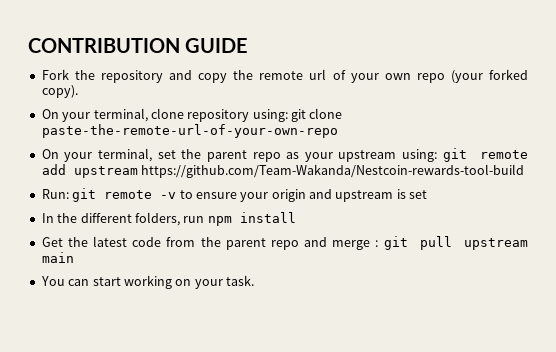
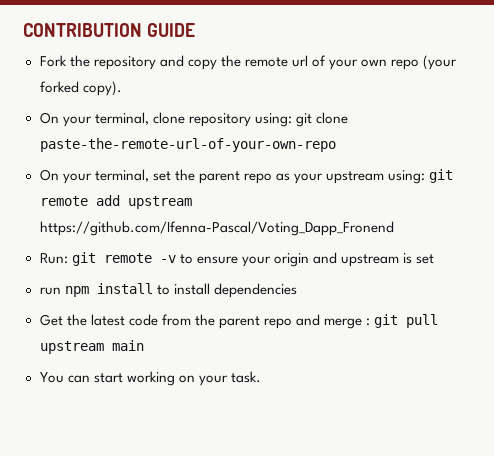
[141,164,525,178] https://github.com/Team-Wakanda/Nestcoin-rewards-tool-build -> [39,221,394,236] https://github.com/Ifenna-Pascal/Voting_Dapp_Fronend
[41,212,180,226] In the different folders, -> (434, 259) none
(296, 217) none -> [156,283,297,298] to install dependencies

